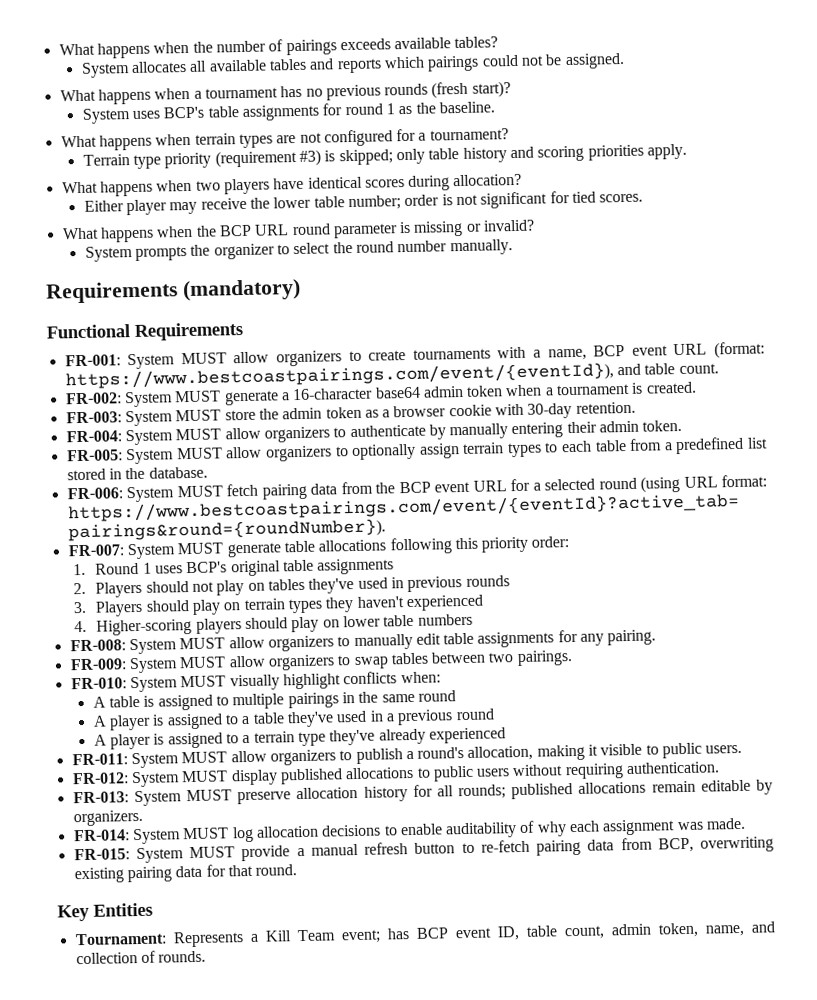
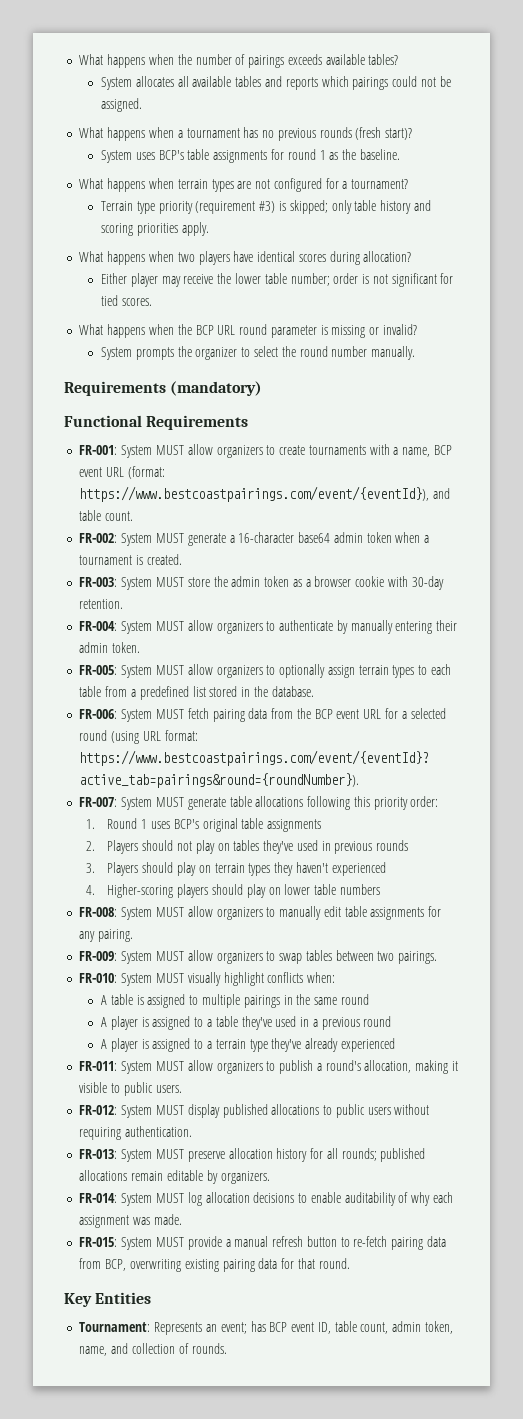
[249,929,336,942] a Kill Team -> [205,1324,217,1332] an

